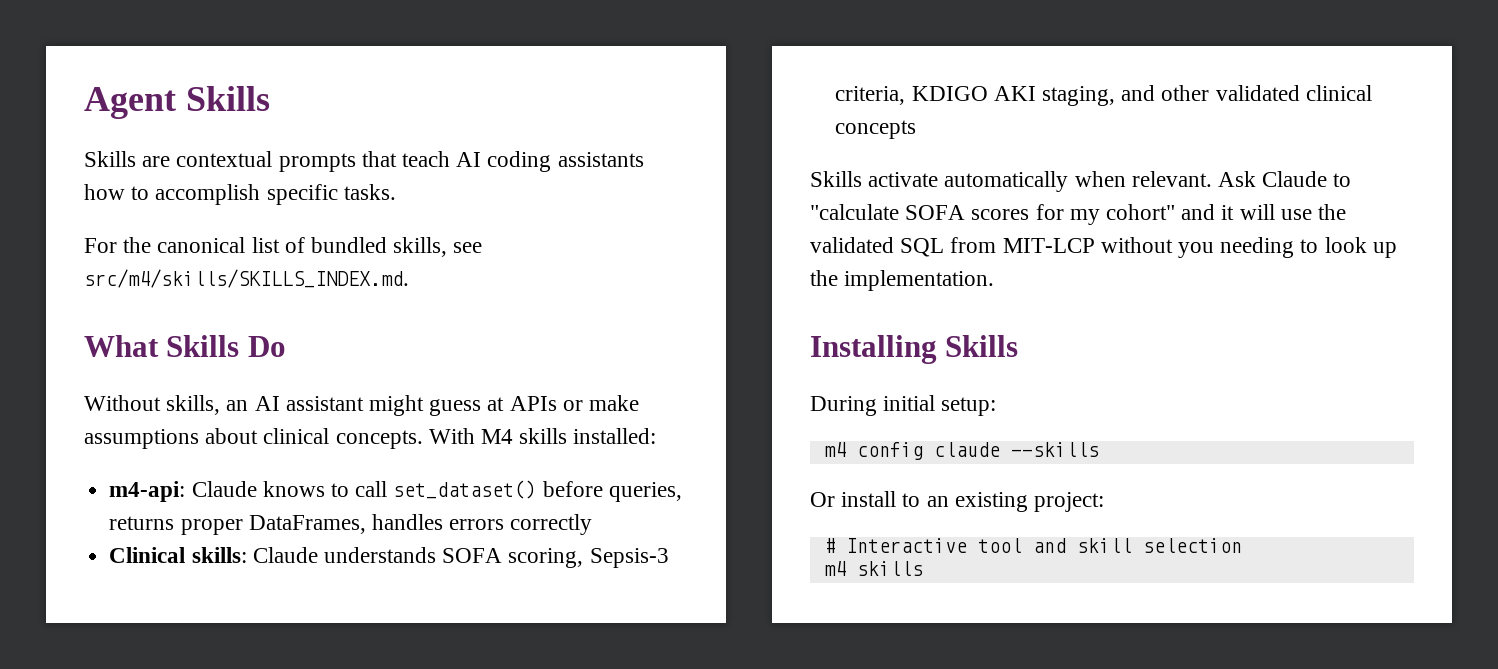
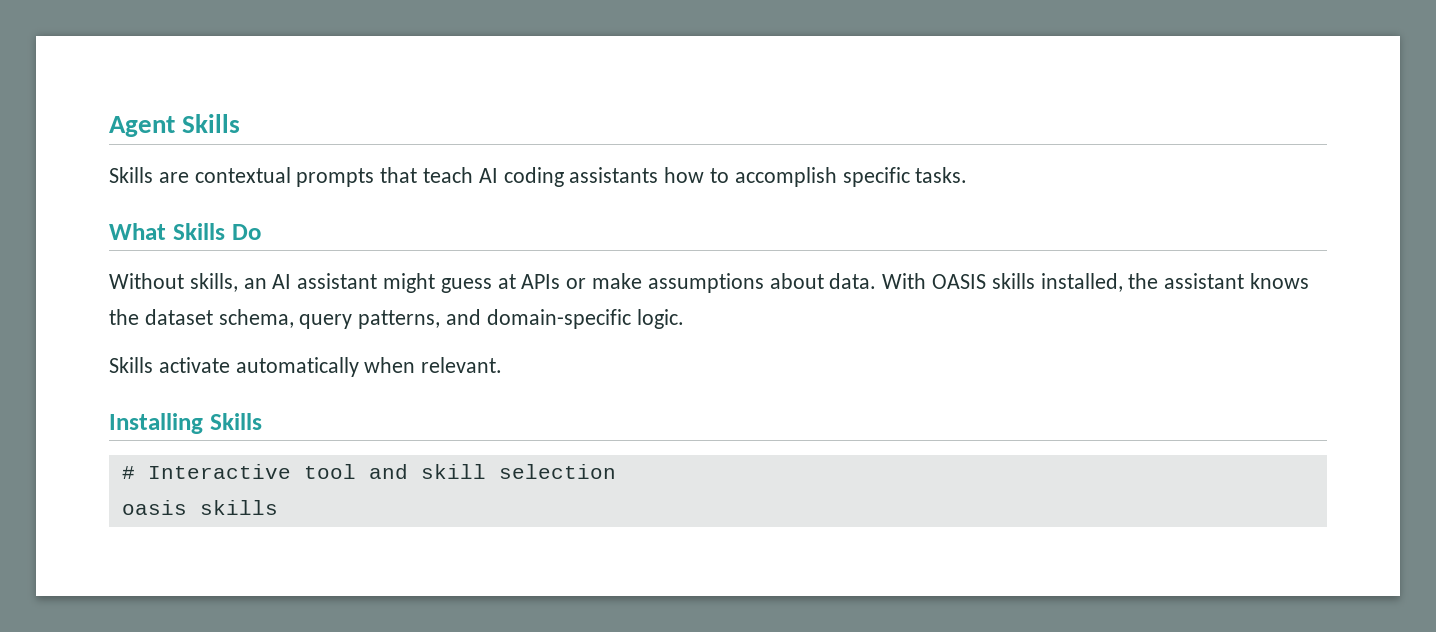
[84,237,483,257] [84,269,409,288] // For the canonical list of bundled skills, see src/m4/skills/SKILLS_INDEX.md. -> (968, 175) none
[263,428,657,449] [109,480,682,502] [109,514,593,535] [109,547,669,568] [835,85,1372,106] [835,120,917,139] clinical concepts. With M4 skills installed: // m4-api: Claude knows to call set_dataset() before queries, returns proper DataFrames, handles errors correctly // Clinical skills: Claude understands SOFA scoring, Sepsis-3 criteria, KDIGO AKI staging, and other validated clinical concepts -> [829,273,1310,292] [109,309,684,329] data. With OASIS skills installed, the assistant knows the dataset schema, query patterns, and domain-specific logic.
[1218,171,1352,187] [810,204,1347,225] [810,237,1397,258] [810,270,995,291] [810,335,1019,364] [810,395,997,416] [823,442,1099,460] [810,491,1105,512] Ask Claude to "calculate SOFA scores for my cohort" and it will use the validated SQL from MIT-LCP without you needing to look up the implementation. // Installing Skills // During initial setup: // m4 config claude --skills // Or install to an existing project: -> [109,413,262,434] // Installing Skills
[823,561,846,576] m4 -> [121,500,187,515] oasis

